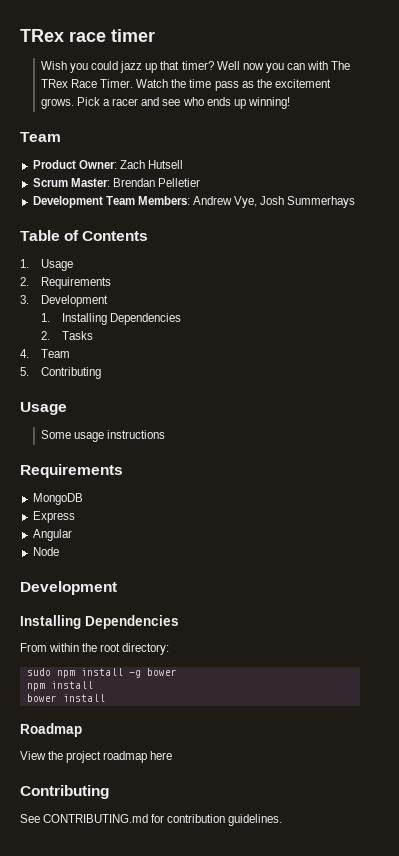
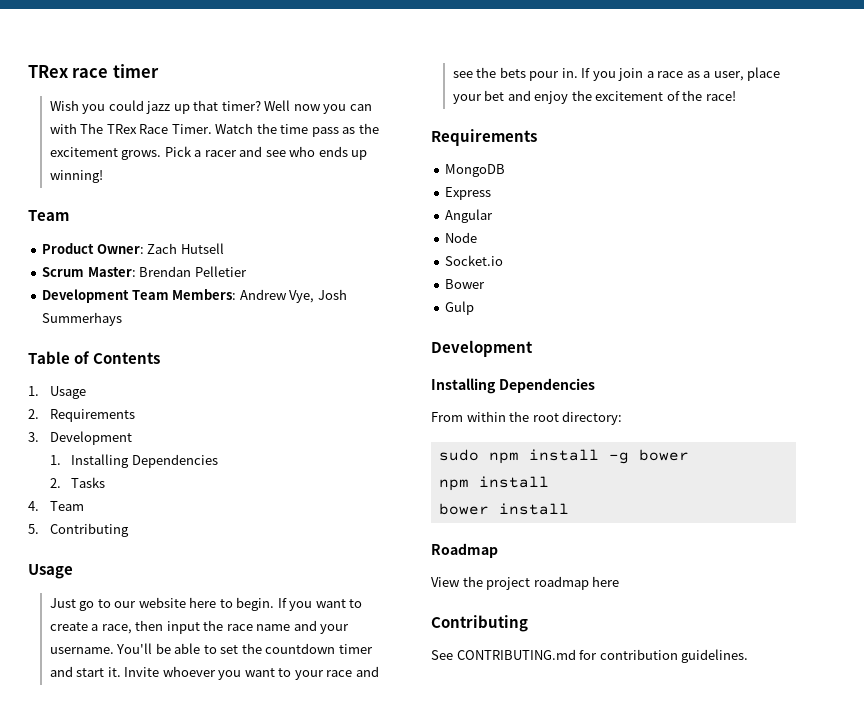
[40,430,166,442] Some usage instructions -> [49,597,363,611] [49,620,350,634] [49,643,373,654] [49,666,379,680] [452,67,781,81] [452,90,736,104] Just go to our website here to begin. If you want to create a race, then input the race name and your username. You'll be able to set the countdown timer and start it. Invite whoever you want to your race and see the bets pour in. If you join a race as a user, place your bet and enjoy the excitement of the race!
(59, 551) none -> [445,255,504,266] [445,279,486,289] [445,301,475,315] // Socket.io // Bower // Gulp

